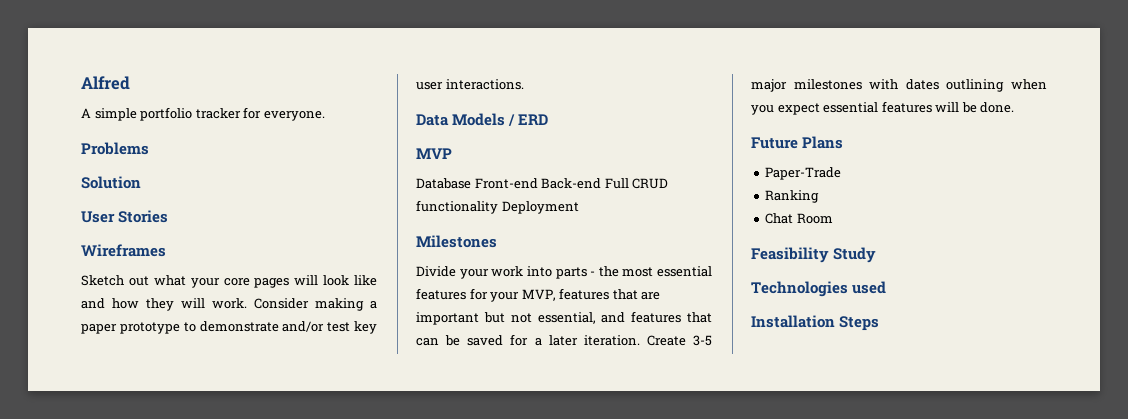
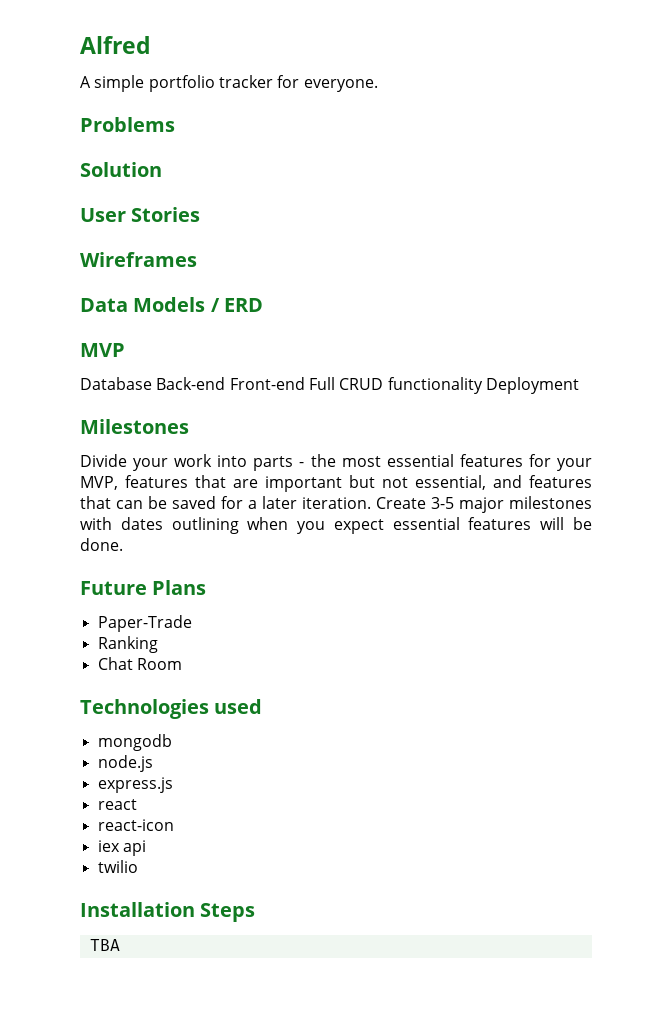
[81,275,377,288] [81,298,377,311] [81,321,377,334] [416,79,524,90] // Sketch out what your core pages will look like and how they will work. Consider making a paper prototype to demonstrate and/or test key user interactions. -> (197, 259) none
[474,178,602,189] Front-end Back-end -> [156,377,305,390] Back-end Front-end
[751,247,877,263] // Feasibility Study -> (182, 664) none
(887, 287) none -> [97,734,172,751] [97,755,153,772] [97,777,173,793] [97,799,137,810] [97,819,174,831] [97,840,146,856] [97,860,138,873] // mongodb // node.js // express.js // react // react-icon // iex api // twilio
(880, 323) none -> [89,939,120,951] // TBA

